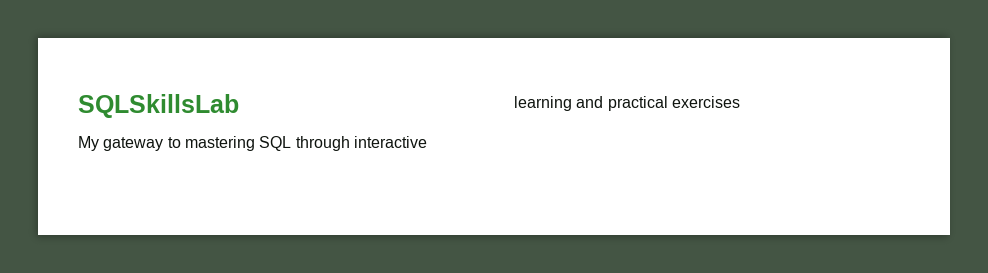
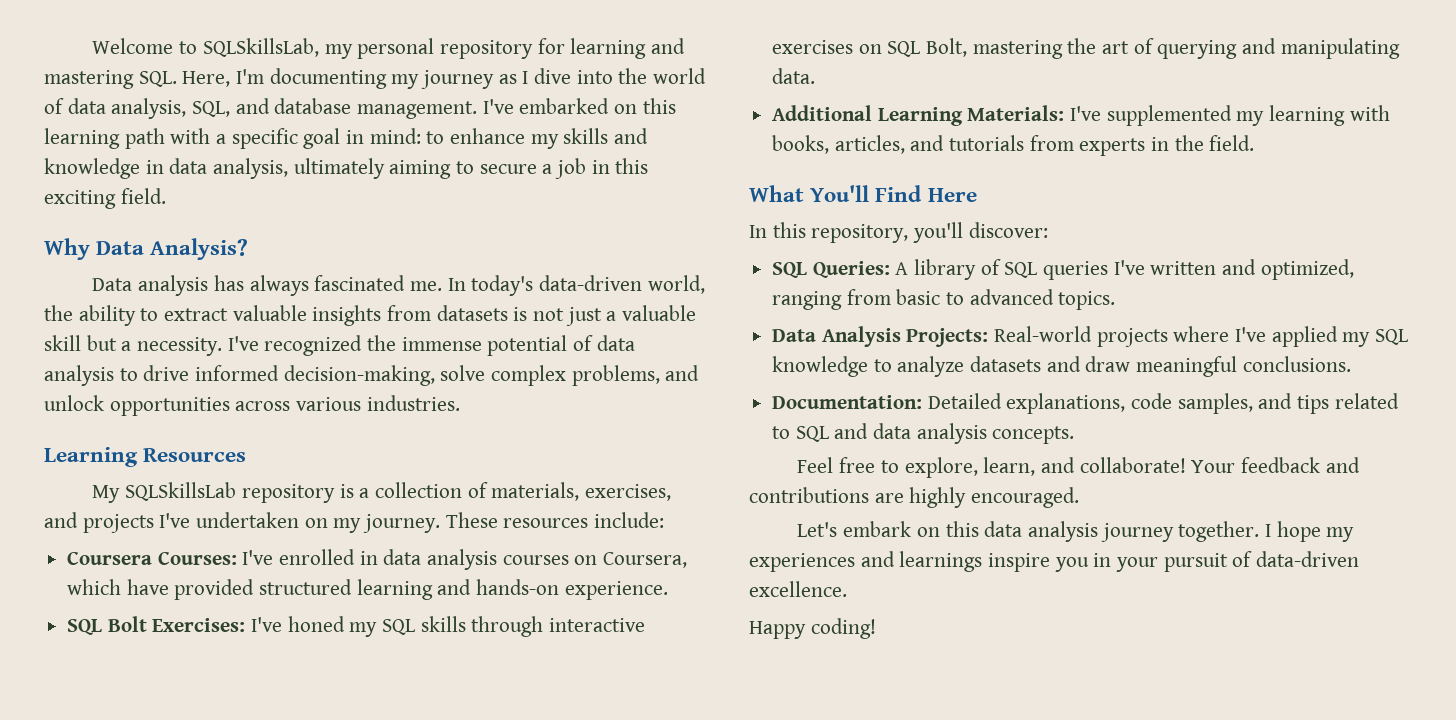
[78,94,239,118] [78,136,427,151] [514,96,740,111] SQLSkillsLab // My gateway to mastering SQL through interactive learning and practical exercises -> [92,38,685,59] [44,68,707,89] [44,98,676,119] [44,128,649,149] [44,158,649,179] [44,188,166,209] [44,238,249,260] [92,275,705,296] [44,305,697,326] [44,335,635,356] [44,365,700,386] [44,395,460,416] [44,447,247,467] [92,482,671,503] [44,512,665,533] [67,549,688,570] [67,579,668,600] [67,616,646,637] [772,38,1400,59] [772,68,816,84] [772,105,1390,126] [772,135,1255,156] [749,185,977,202] [749,222,1048,243] [772,259,1354,280] [772,289,1116,310] [772,326,1409,347] [772,356,1351,377] [772,393,1399,414] [772,423,1075,444] [797,457,1360,478] [749,487,1080,508] [797,521,1355,542] [749,551,1360,572] [749,581,847,597] [749,618,876,639] Welcome to SQLSkillsLab, my personal repository for learning and mastering SQL. Here, I'm documenting my journey as I dive into the world of data analysis, SQL, and database management. I've embarked on this learning path with a specific goal in mind: to enhance my skills and knowledge in data analysis, ultimately aiming to secure a job in this exciting field. // Why Data Analysis? // Data analysis has always fascinated me. In today's data-driven world, the ability to extract valuable insights from datasets is not just a valuable skill but a necessity. I've recognized the immense potential of data analysis to drive informed decision-making, solve complex problems, and unlock opportunities across various industries. // Learning Resources // My SQLSkillsLab repository is a collection of materials, exercises, and projects I've undertaken on my journey. These resources include: // Coursera Courses: I've enrolled in data analysis courses on Coursera, which have provided structured learning and hands-on experience. // SQL Bolt Exercises: I've honed my SQL skills through interactive exercises on SQL Bolt, mastering the art of querying and manipulating data. // Additional Learning Materials: I've supplemented my learning with books, articles, and tutorials from experts in the field. // What You'll Find Here // In this repository, you'll discover: // SQL Queries: A library of SQL queries I've written and optimized, ranging from basic to advanced topics. // Data Analysis Projects: Real-world projects where I've applied my SQL knowledge to analyze datasets and draw meaningful conclusions. // Documentation: Detailed explanations, code samples, and tips related to SQL and data analysis concepts. // Feel free to explore, learn, and collaborate! Your feedback and contributions are highly encouraged. // Let's embark on this data analysis journey together. I hope my experiences and learnings inspire you in your pursuit of data-driven excellence. // Happy coding!

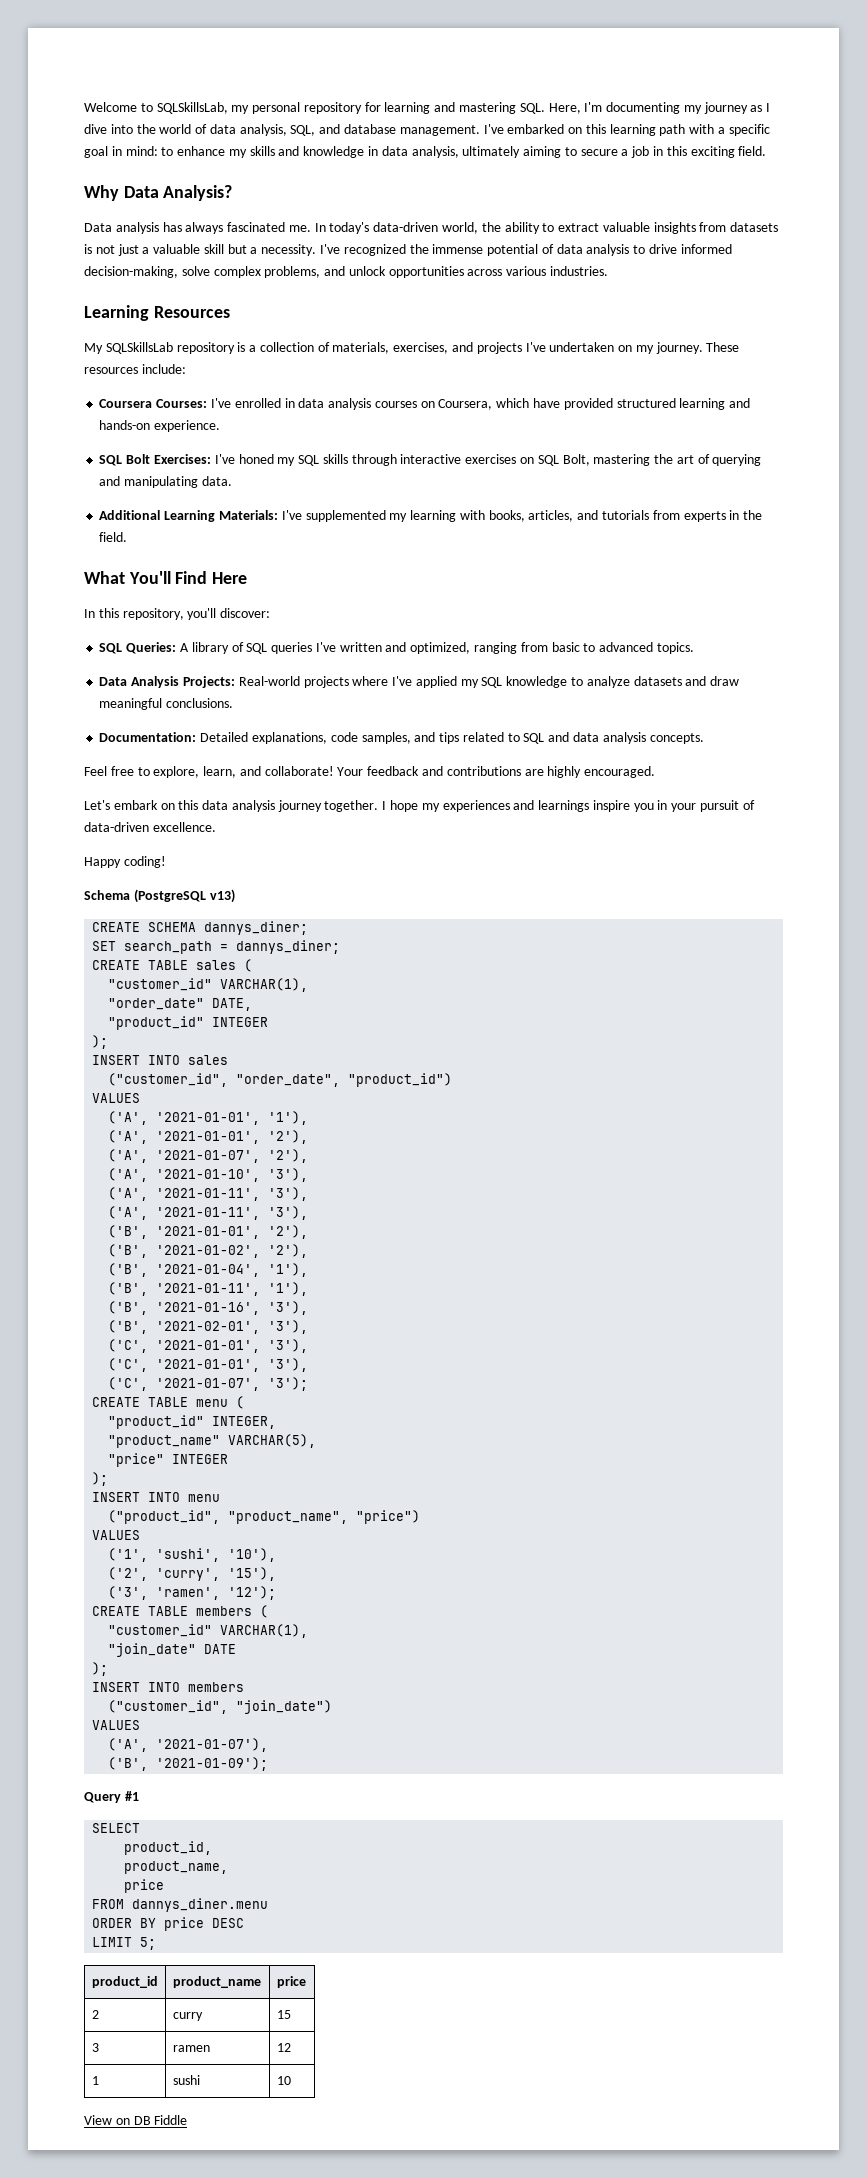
(876, 628) none -> [84,889,235,903] [92,921,309,935] [92,940,341,954] [92,959,253,972] [108,978,309,992] [108,998,253,1011] [108,1016,269,1030] [92,1035,109,1049] [92,1055,229,1065] [108,1073,453,1087] [92,1093,141,1103] [108,1111,309,1125] [108,1130,309,1144] [108,1149,309,1163] [108,1168,309,1182] [108,1187,309,1201] [108,1206,309,1220] [108,1225,309,1239] [108,1244,309,1258] [108,1263,309,1277] [108,1282,309,1296] [108,1301,309,1315] [108,1320,309,1334] [108,1339,309,1353] [108,1358,309,1372] [108,1377,309,1391] [92,1396,245,1409] [108,1415,277,1429] [108,1434,317,1448] [108,1453,229,1467] [92,1472,109,1486] [92,1492,221,1502] [108,1510,421,1524] [92,1530,141,1540] [108,1548,277,1562] [108,1567,277,1581] [108,1586,277,1600] [92,1605,269,1618] [108,1624,309,1638] [108,1643,237,1657] [92,1662,109,1676] [92,1682,245,1692] [108,1700,333,1714] [92,1720,141,1730] [108,1738,269,1752] [108,1757,269,1771] [84,1791,139,1803] [92,1823,141,1833] [124,1841,213,1855] [124,1861,229,1874] [124,1879,165,1893] [92,1898,269,1912] [92,1917,245,1931] [92,1937,157,1950] [91,1976,158,1988] [172,1976,261,1988] [276,1976,306,1988] [91,2010,99,2019] [172,2012,203,2021] [276,2010,291,2019] [91,2043,99,2052] [172,2045,210,2052] [276,2043,291,2052] [91,2076,99,2085] [172,2075,200,2085] [276,2076,291,2085] [84,2115,188,2125] // Schema (PostgreSQL v13) // CREATE SCHEMA dannys_diner; // SET search_path = dannys_diner; // CREATE TABLE sales ( // "customer_id" VARCHAR(1), // "order_date" DATE, // "product_id" INTEGER // ); // INSERT INTO sales // ("customer_id", "order_date", "product_id") // VALUES // ('A', '2021-01-01', '1'), // ('A', '2021-01-01', '2'), // ('A', '2021-01-07', '2'), // ('A', '2021-01-10', '3'), // ('A', '2021-01-11', '3'), // ('A', '2021-01-11', '3'), // ('B', '2021-01-01', '2'), // ('B', '2021-01-02', '2'), // ('B', '2021-01-04', '1'), // ('B', '2021-01-11', '1'), // ('B', '2021-01-16', '3'), // ('B', '2021-02-01', '3'), // ('C', '2021-01-01', '3'), // ('C', '2021-01-01', '3'), // ('C', '2021-01-07', '3'); // CREATE TABLE menu ( // "product_id" INTEGER, // "product_name" VARCHAR(5), // "price" INTEGER // ); // INSERT INTO menu // ("product_id", "product_name", "price") // VALUES // ('1', 'sushi', '10'), // ('2', 'curry', '15'), // ('3', 'ramen', '12'); // CREATE TABLE members ( // "customer_id" VARCHAR(1), // "join_date" DATE // ); // INSERT INTO members // ("customer_id", "join_date") // VALUES // ('A', '2021-01-07'), // ('B', '2021-01-09'); // Query #1 // SELECT // product_id, // product_name, // price // FROM dannys_diner.menu // ORDER BY price DESC // LIMIT 5; // product_id | product_name | price // 2 | curry | 15 // 3 | ramen | 12 // 1 | sushi | 10 // View on DB Fiddle

